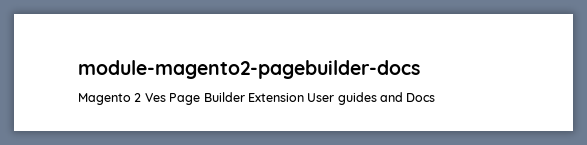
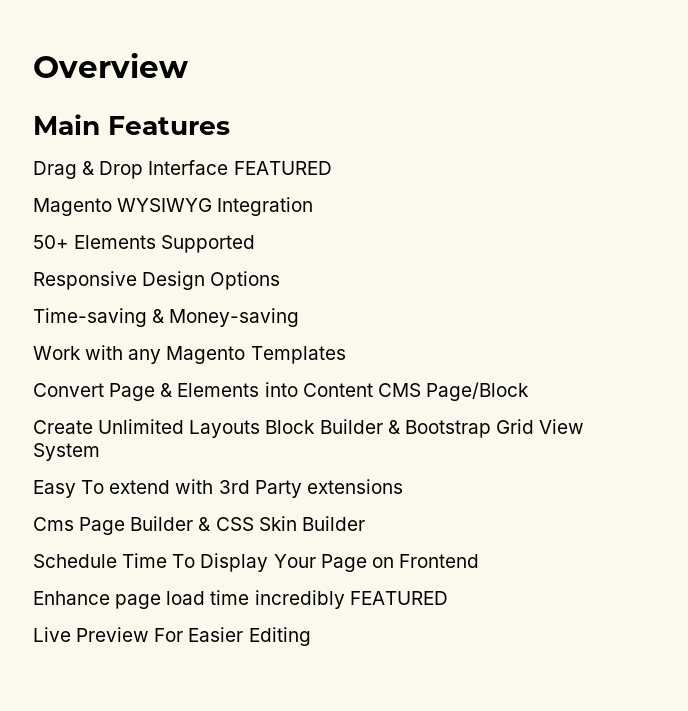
[78,60,420,79] [78,92,436,105] module-magento2-pagebuilder-docs // Magento 2 Ves Page Builder Extension User guides and Docs -> [33,53,189,78] [33,114,230,135] [33,160,332,179] [33,197,314,216] [33,235,256,253] [33,271,281,290] [33,308,300,327] [33,345,346,364] [33,382,529,401] [33,419,585,438] [33,443,100,461] [33,479,403,498] [33,516,365,535] [33,553,479,572] [33,590,448,609] [33,627,311,646] Overview // Main Features // Drag & Drop Interface FEATURED // Magento WYSIWYG Integration // 50+ Elements Supported // Responsive Design Options // Time-saving & Money-saving // Work with any Magento Templates // Convert Page & Elements into Content CMS Page/Block // Create Unlimited Layouts Block Builder & Bootstrap Grid View System // Easy To extend with 3rd Party extensions // Cms Page Builder & CSS Skin Builder // Schedule Time To Display Your Page on Frontend // Enhance page load time incredibly FEATURED // Live Preview For Easier Editing

